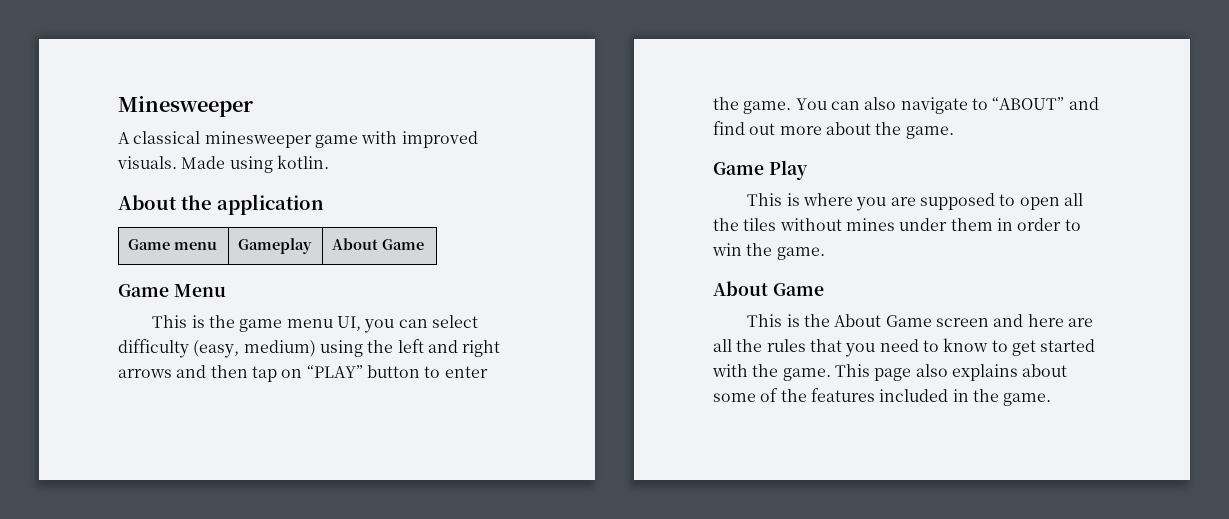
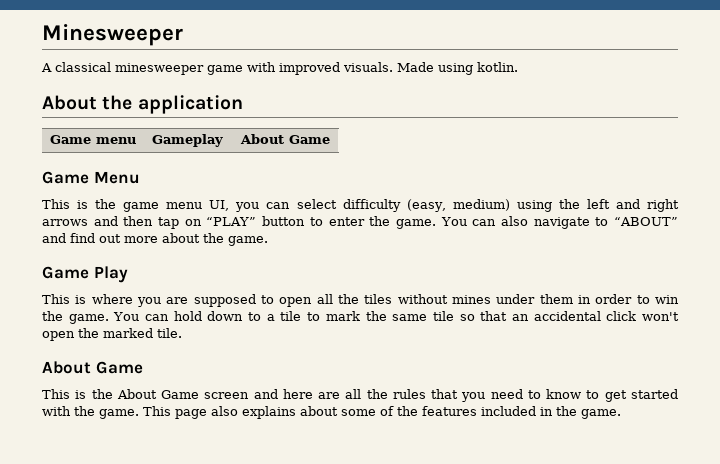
(825, 253) none -> [113,311,679,321] [42,328,182,341] You can hold down to a tile to mark the same tile so that an accidental click won't open the marked tile.

